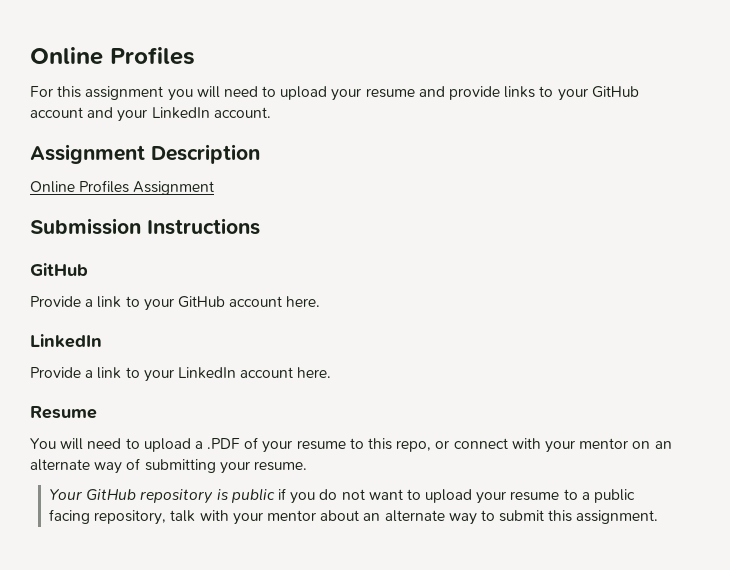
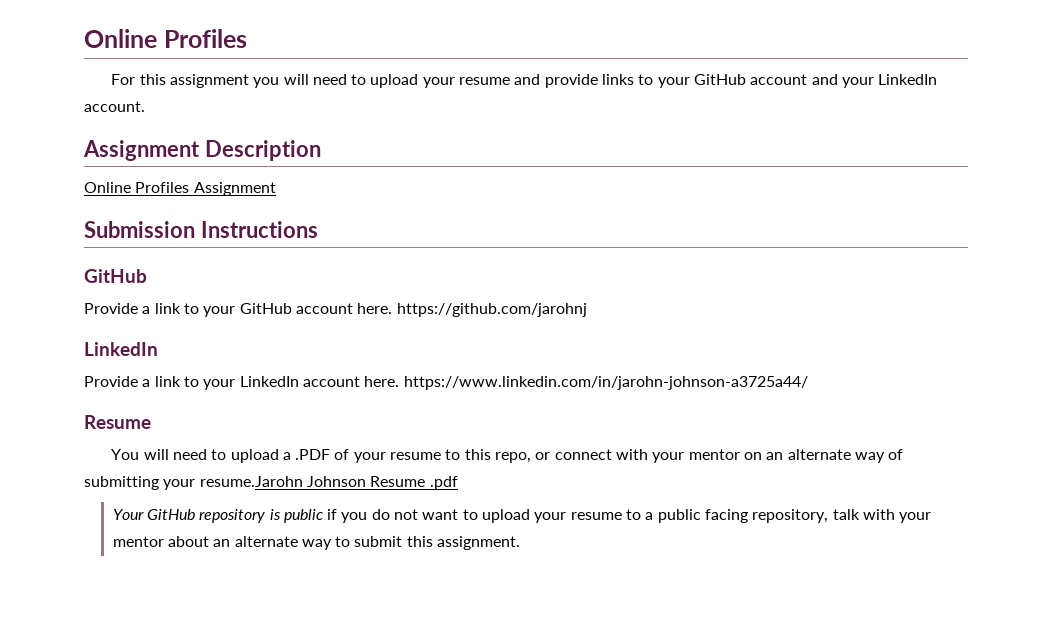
(321, 301) none -> [396,303,587,317] https://github.com/jarohnj
(332, 372) none -> [403,376,808,390] https://www.linkedin.com/in/jarohn-johnson-a3725a44/
[253,461,307,471] resume. -> [199,476,458,490] resume.Jarohn Johnson Resume .pdf

